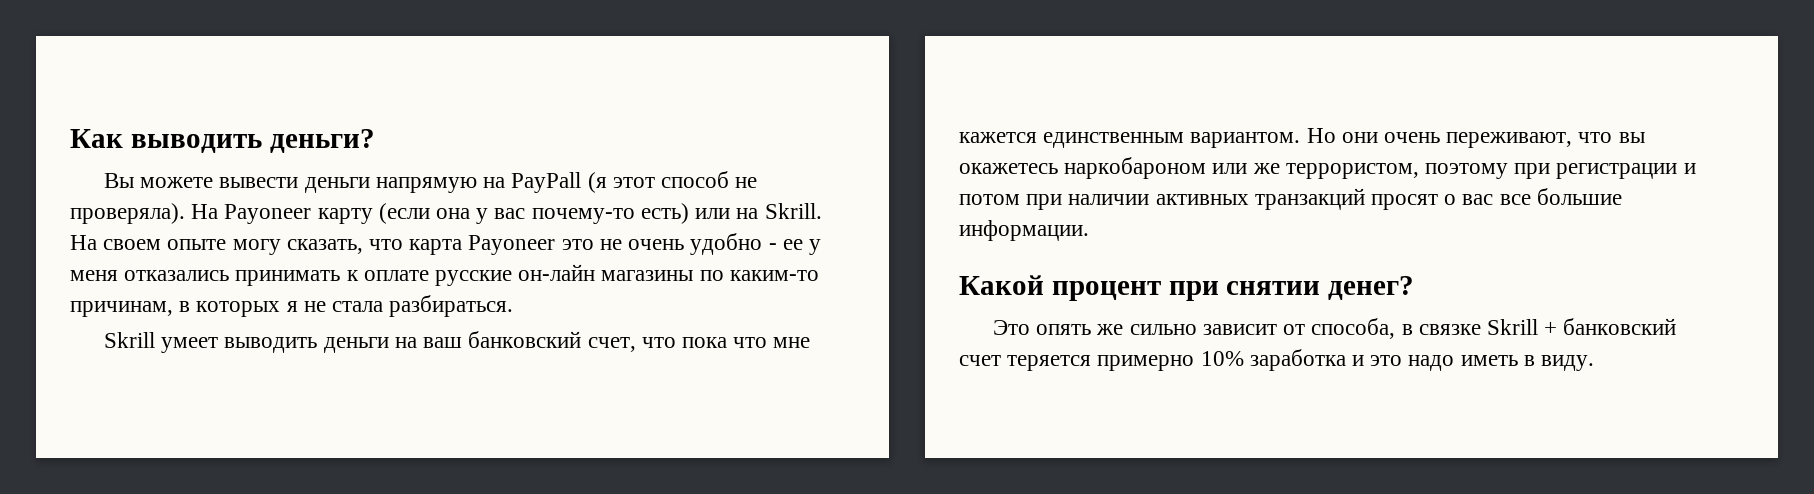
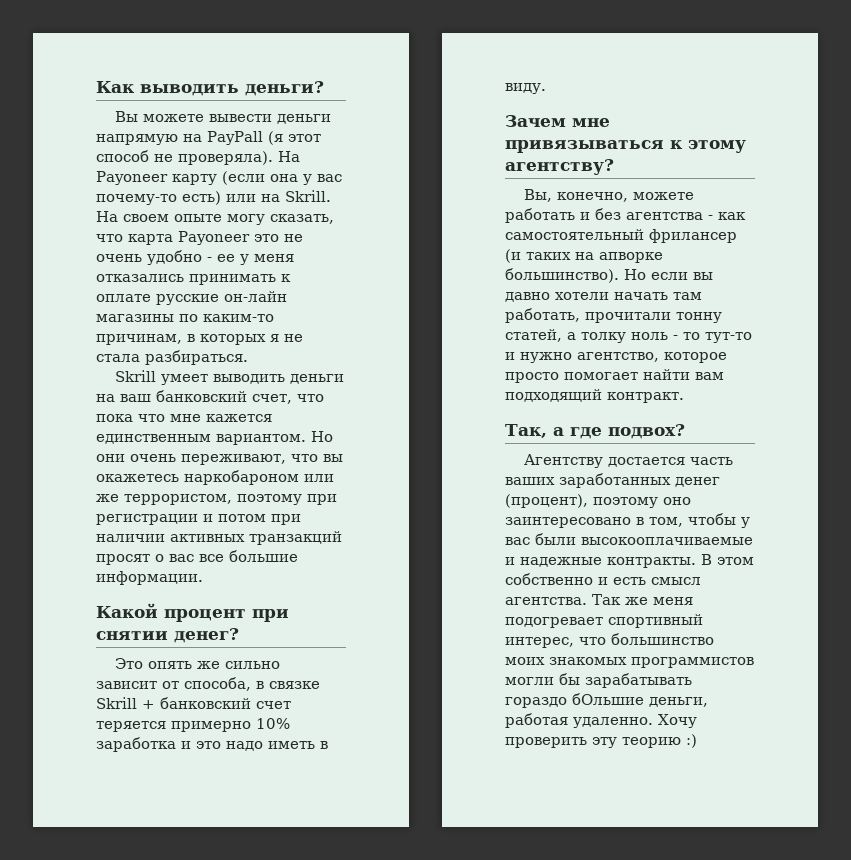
(1595, 363) none -> [505,115,610,127] [505,139,746,153] [505,159,614,175] [524,189,695,202] [505,208,746,223] [505,229,737,243] [505,249,663,263] [505,268,713,283] [505,292,702,302] [505,308,722,323] [505,329,752,343] [505,352,727,363] [505,369,724,383] [505,389,684,403] [505,424,685,439] [524,454,734,468] [505,473,720,488] [505,494,691,508] [505,513,750,528] [505,533,753,545] [505,554,754,568] [505,573,701,585] [505,594,693,605] [505,614,703,628] [505,633,714,648] [505,657,754,668] [505,673,692,688] [505,693,708,708] [505,713,697,728] [505,734,697,748] // Зачем мне привязываться к этому агентству? // Вы, конечно, можете работать и без агентства - как самостоятельный фрилансер (и таких на апворке большинство). Но если вы давно хотели начать там работать, прочитали тонну статей, а толку ноль - то тут-то и нужно агентство, которое просто помогает найти вам подходящий контракт. // Так, а где подвох? // Агентству достается часть ваших заработанных денег (процент), поэтому оно заинтересовано в том, чтобы у вас были высокооплачиваемые и надежные контракты. В этом собственно и есть смысл агентства. Так же меня подогревает спортивный интерес, что большинство моих знакомых программистов могли бы зарабатывать гораздо бОльшие деньги, работая удаленно. Хочу проверить эту теорию :)

